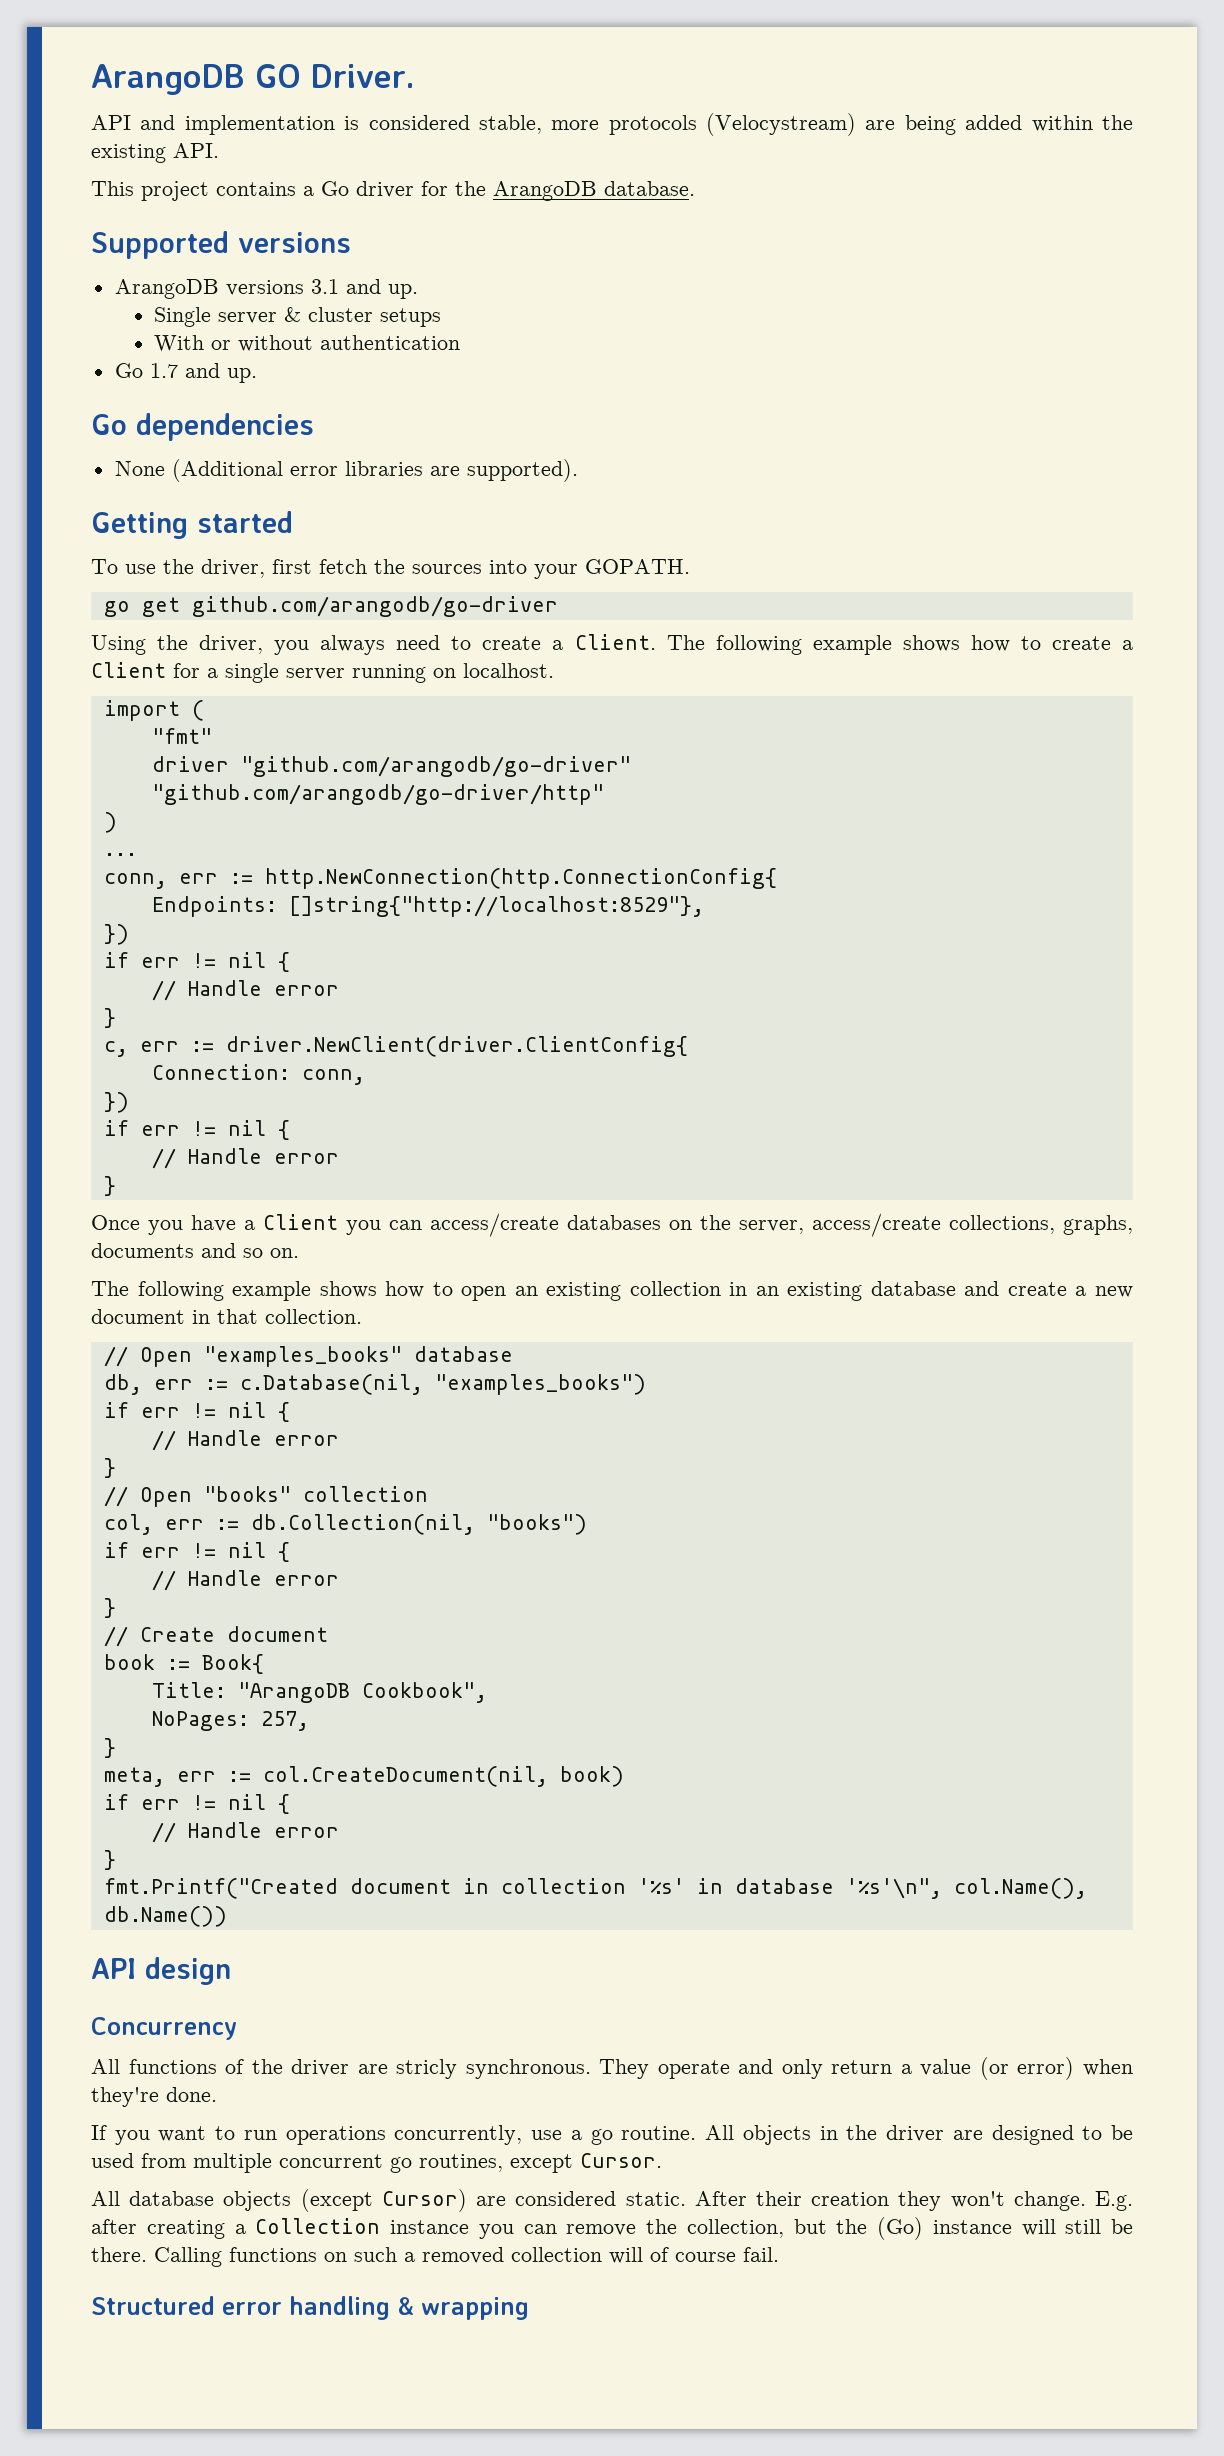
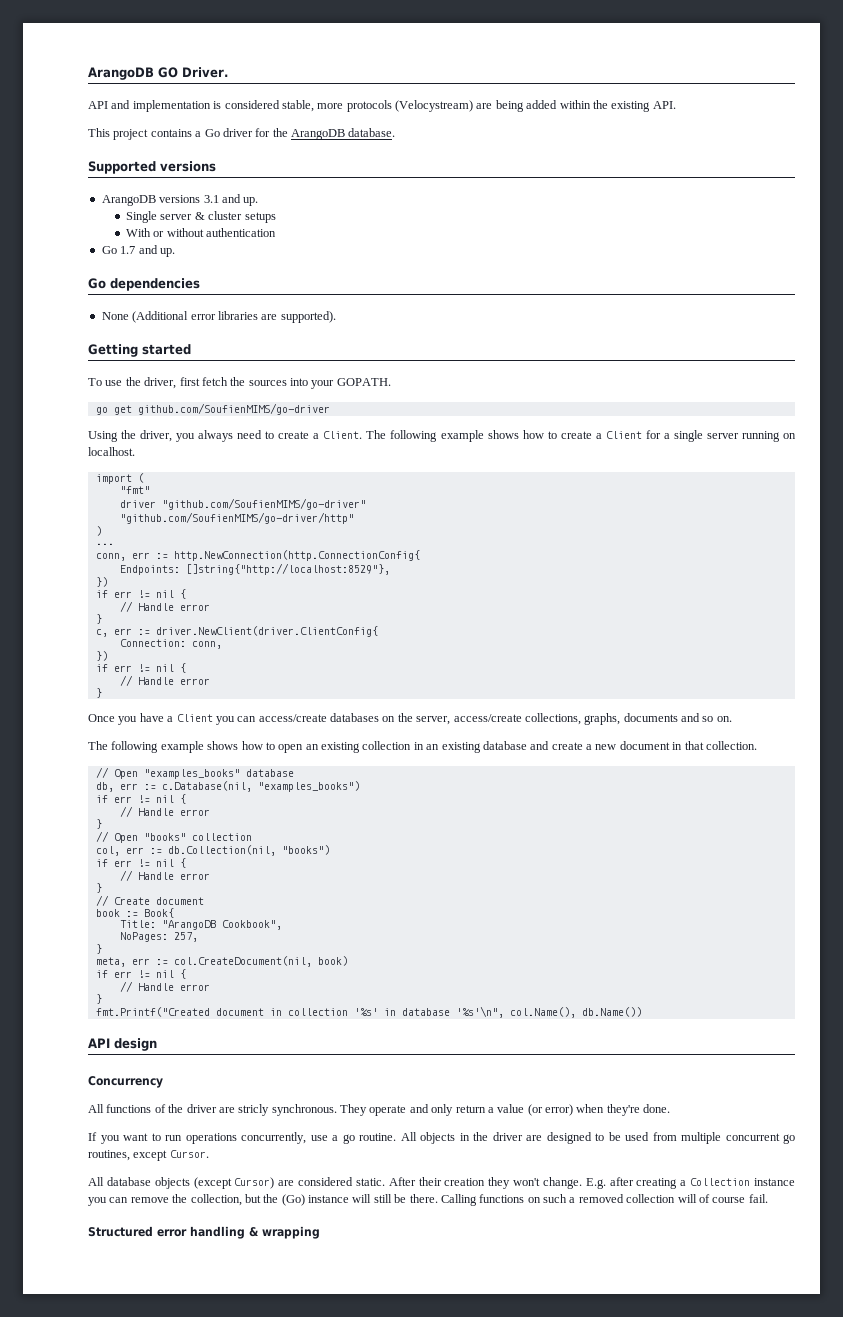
[191,596,558,617] github.com/arangodb/go-driver -> [137,403,330,415] github.com/SoufienMIMS/go-driver
[240,756,631,777] [151,784,604,805] "github.com/arangodb/go-driver" // "github.com/arangodb/go-driver/http" -> [161,498,366,510] [119,512,354,524] "github.com/SoufienMIMS/go-driver" // "github.com/SoufienMIMS/go-driver/http"

